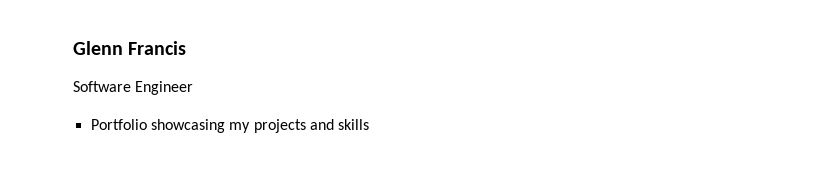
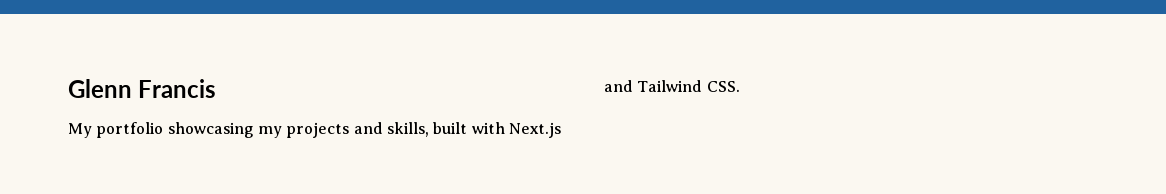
[73,81,194,95] [90,119,147,130] Software Engineer // Portfolio -> [68,122,164,138] My portfolio
[338,119,370,130] skills -> [386,122,561,138] [604,80,740,92] skills, built with Next.js and Tailwind CSS.

